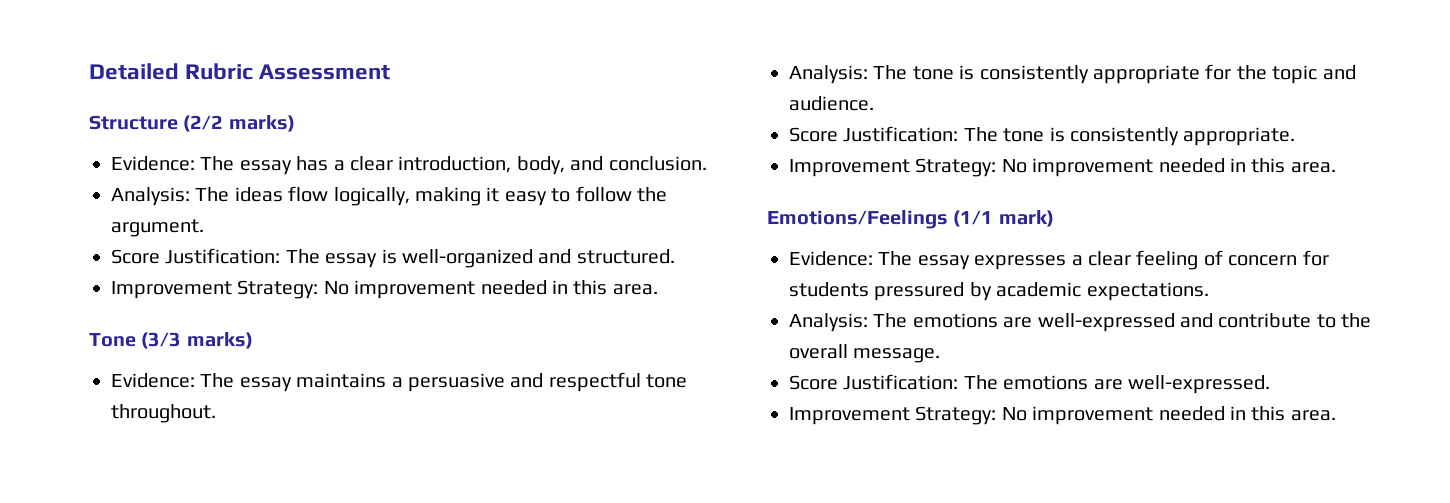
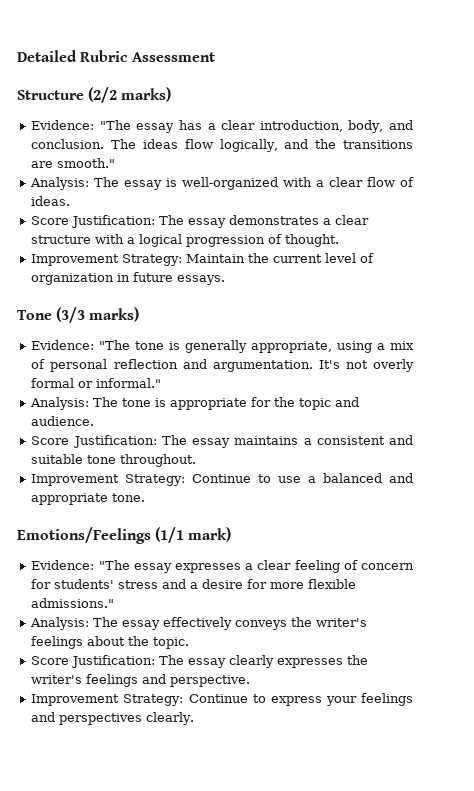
[200,156,235,171] The -> [99,120,131,130] "The
[111,187,190,206] // Analysis: -> (105, 144) none
[415,186,667,206] [111,219,204,237] [111,248,675,268] [111,280,658,299] [89,332,253,349] [111,372,688,392] [111,404,216,423] making it easy to follow the argument. // Score Justification: The essay is well-organized and structured. // Improvement Strategy: No improvement needed in this area. // Tone (3/3 marks) // Evidence: The essay maintains a persuasive and respectful tone throughout. -> [284,139,413,149] [31,158,116,168] [30,177,414,190] [31,196,71,206] [31,215,370,228] [31,234,340,247] [31,253,375,266] [31,272,226,285] [17,307,140,323] [31,340,414,353] [31,359,415,372] [31,378,162,388] and the transitions are smooth." // Analysis: The essay is well-organized with a clear flow of ideas. // Score Justification: The essay demonstrates a clear structure with a logical progression of thought. // Improvement Strategy: Maintain the current level of organization in future essays. // Tone (3/3 marks) // Evidence: "The tone is generally appropriate, using a mix of personal reflection and argumentation. It's not overly formal or informal."
[979,65,1089,84] consistently -> (167, 402) none
[1003,127,1296,146] [789,158,1336,177] tone is consistently appropriate. // Improvement Strategy: No improvement needed in this area. -> [192,435,413,448] [31,454,197,467] [31,473,413,486] [31,493,146,505] essay maintains a consistent and suitable tone throughout. // Improvement Strategy: Continue to use a balanced and appropriate tone.
[878,251,913,266] The -> [98,560,130,570] "The
[789,282,1209,301] [789,313,1372,332] [789,344,941,363] [789,374,1270,394] [789,406,1336,425] students pressured by academic expectations. // Analysis: The emotions are well-expressed and contribute to the overall message. // Score Justification: The emotions are well-expressed. // Improvement Strategy: No improvement needed in this area. -> [54,579,357,589] [31,598,115,608] [30,617,368,630] [31,636,190,649] [31,655,369,668] [31,674,251,687] [31,693,413,706] [31,712,195,725] students' stress and a desire for more flexible admissions." // Analysis: The essay effectively conveys the writer's feelings about the topic. // Score Justification: The essay clearly expresses the writer's feelings and perspective. // Improvement Strategy: Continue to express your feelings and perspectives clearly.

